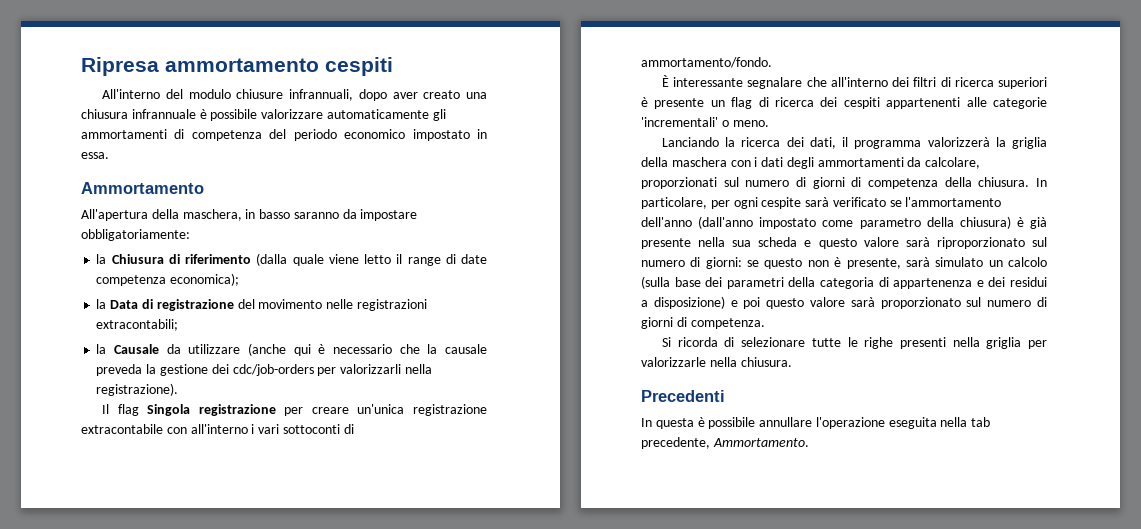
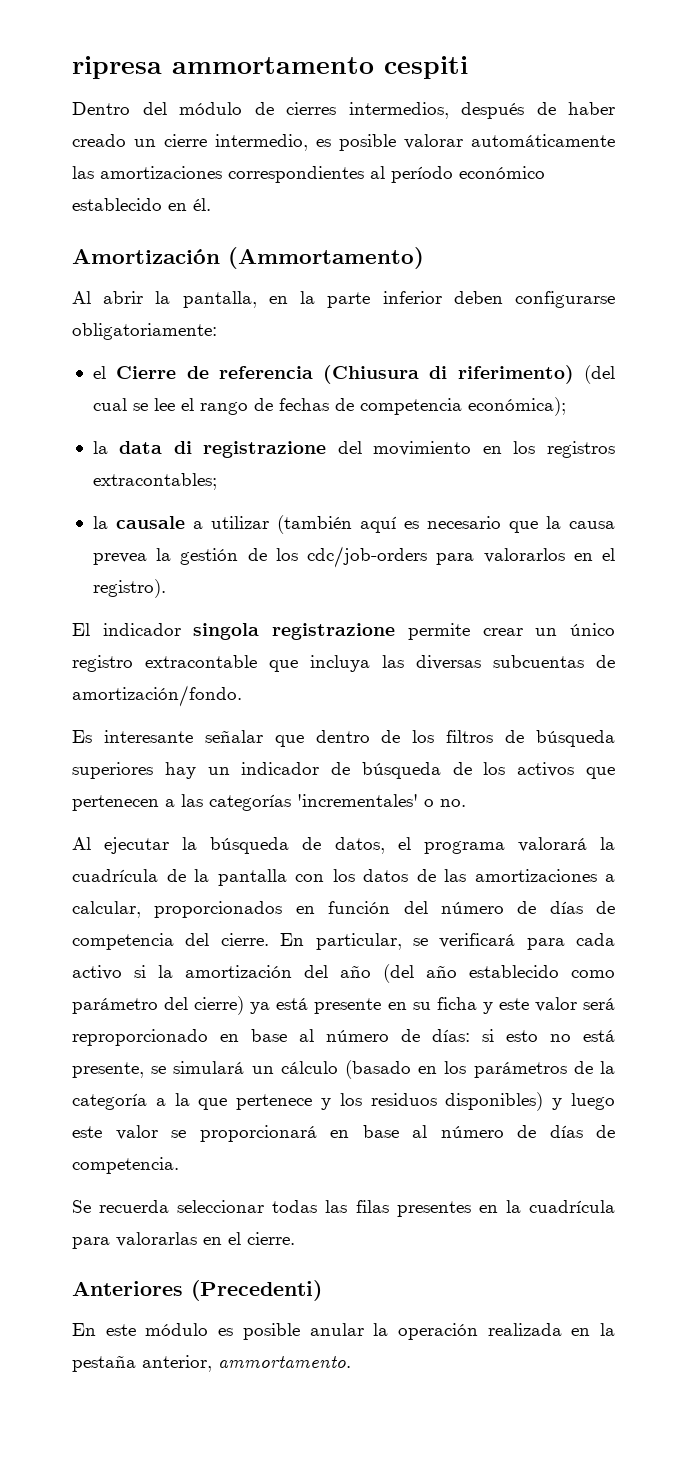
[81,57,159,76] Ripresa -> [72,56,162,79] ripresa
[101,89,487,101] [81,109,446,121] [81,129,487,141] [81,152,109,159] [81,182,204,194] [81,209,418,221] [81,229,190,241] [96,253,488,266] [96,273,240,286] [96,299,427,311] [96,319,179,331] [96,343,488,356] [96,364,432,376] [96,383,179,396] [101,404,487,416] [81,424,354,434] [641,57,772,68] [661,75,1047,89] [641,97,1047,109] [641,117,769,127] [661,137,1047,149] [641,157,981,169] [641,177,1047,189] [641,197,1002,209] [641,216,1047,229] [641,237,1047,249] [641,257,1047,269] [641,276,1047,289] [641,296,1047,309] [641,317,765,329] [661,337,1047,349] [641,357,792,367] [641,390,725,402] [641,417,991,429] [641,437,809,449] All'interno del modulo chiusure infrannuali, dopo aver creato una chiusura infrannuale è possibile valorizzare automaticamente gli ammortamenti di competenza del periodo economico impostato in essa. // Ammortamento // All'apertura della maschera, in basso saranno da impostare obbligatoriamente: // la Chiusura di riferimento (dalla quale viene letto il range di date competenza economica); // la Data di registrazione del movimento nelle registrazioni extracontabili; // la Causale da utilizzare (anche qui è necessario che la causale preveda la gestione dei cdc/job-orders per valorizzarli nella registrazione). // Il flag Singola registrazione per creare un'unica registrazione extracontabile con all'interno i vari sottoconti di ammortamento/fondo. // È interessante segnalare che all'interno dei filtri di ricerca superiori è presente un flag di ricerca dei cespiti appartenenti alle categorie 'incrementali' o meno. // Lanciando la ricerca dei dati, il programma valorizzerà la griglia della maschera con i dati degli ammortamenti da calcolare, proporzionati sul numero di giorni di competenza della chiusura. In particolare, per ogni cespite sarà verificato se l'ammortamento dell'anno (dall'anno impostato come parametro della chiusura) è già presente nella sua scheda e questo valore sarà riproporzionato sul numero di giorni: se questo non è presente, sarà simulato un calcolo (sulla base dei parametri della categoria di appartenenza e dei residui a disposizione) e poi questo valore sarà proporzionato sul numero di giorni di competenza. // Si ricorda di selezionare tutte le righe presenti nella griglia per valorizzarle nella chiusura. // Precedenti // In questa è possibile annullare l'operazione eseguita nella tab precedente, Ammortamento. -> [72,102,615,119] [72,134,615,151] [72,166,545,183] [72,198,211,211] [72,247,424,269] [72,291,615,308] [72,323,217,340] [92,365,615,384] [92,397,566,416] [92,441,615,458] [92,473,217,490] [92,515,615,534] [92,546,616,568] [92,579,166,598] [72,623,615,640] [72,655,615,672] [72,685,242,707] [72,730,616,747] [72,762,615,779] [72,794,466,811] [72,837,615,854] [72,869,615,886] [72,901,615,918] [72,933,615,950] [72,964,615,983] [72,996,615,1015] [72,1029,615,1046] [72,1060,615,1079] [72,1092,615,1111] [72,1125,615,1142] [72,1157,179,1174] [72,1200,615,1217] [72,1232,295,1249] [72,1280,322,1301] [72,1323,615,1340] [72,1355,351,1372] Dentro del módulo de cierres intermedios, después de haber creado un cierre intermedio, es posible valorar automáticamente las amortizaciones correspondientes al período económico establecido en él. // Amortización (Ammortamento) // Al abrir la pantalla, en la parte inferior deben configurarse obligatoriamente: // el Cierre de referencia (Chiusura di riferimento) (del cual se lee el rango de fechas de competencia económica); // la data di registrazione del movimiento en los registros extracontables; // la causale a utilizar (también aquí es necesario que la causa prevea la gestión de los cdc/job-orders para valorarlos en el registro). // El indicador singola registrazione permite crear un único registro extracontable que incluya las diversas subcuentas de amortización/fondo. // Es interesante señalar que dentro de los filtros de búsqueda superiores hay un indicador de búsqueda de los activos que pertenecen a las categorías 'incrementales' o no. // Al ejecutar la búsqueda de datos, el programa valorará la cuadrícula de la pantalla con los datos de las amortizaciones a calcular, proporcionados en función del número de días de competencia del cierre. En particular, se verificará para cada activo si la amortización del año (del año establecido como parámetro del cierre) ya está presente en su ficha y este valor será reproporcionado en base al número de días: si esto no está presente, se simulará un cálculo (basado en los parámetros de la categoría a la que pertenece y los residuos disponibles) y luego este valor se proporcionará en base al número de días de competencia. // Se recuerda seleccionar todas las filas presentes en la cuadrícula para valorarlas en el cierre. // Anteriores (Precedenti) // En este módulo es posible anular la operación realizada en la pestaña anterior, ammortamento.

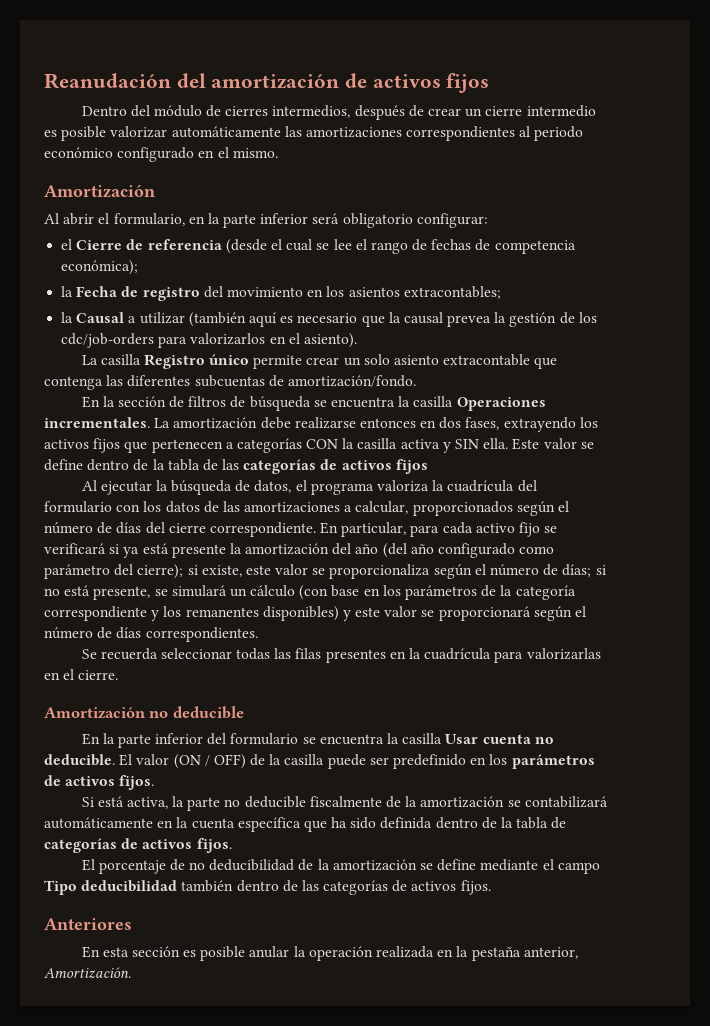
[72,56,468,79] ripresa ammortamento cespiti -> [44,73,490,93] Reanudación del amortización de activos fijos
[568,102,615,115] [72,134,126,147] haber creado -> [427,108,461,116] crear
[215,134,463,151] intermedio, es posible valorar -> [526,105,596,117] [44,126,168,141] intermedio es posible valorizar
[391,166,545,183] [72,198,211,211] [72,247,424,269] período económico establecido en él. // Amortización (Ammortamento) -> [534,126,584,141] [44,147,278,162] [44,184,155,198] periodo económico configurado en el mismo. // Amortización
[155,291,257,308] la pantalla, -> [98,213,185,226] el formulario,
[453,291,615,308] [72,323,217,340] deben configurarse obligatoriamente: -> [312,213,488,228] será obligatorio configurar:
[323,365,615,384] (Chiusura di riferimento) (del -> [225,239,282,254] (desde el
[119,441,327,458] data di registrazione -> [76,286,200,301] Fecha de registro
[547,441,615,458] registros -> [348,287,400,297] asientos
[115,516,185,529] causale -> [76,312,125,323] Causal
[569,521,615,529] causa -> [403,312,443,324] causal
[483,548,616,563] [92,579,166,598] [72,623,615,640] [72,655,615,672] [72,685,242,707] [72,730,616,747] [72,762,472,779] valorarlos en el registro). // El indicador singola registrazione permite crear un único registro extracontable que incluya las diversas subcuentas de amortización/fondo. // Es interesante señalar que dentro de los filtros de búsqueda superiores hay un indicador de búsqueda de -> [190,333,357,348] [81,354,558,369] [44,375,416,390] [81,396,546,411] [44,417,576,432] valorizarlos en el asiento). // La casilla Registro único permite crear un solo asiento extracontable que contenga las diferentes subcuentas de amortización/fondo. // En la sección de filtros de búsqueda se encuentra la casilla Operaciones incrementales. La amortización debe realizarse entonces en dos fases, extrayendo
(575, 769) none -> [93,438,121,453] fijos
[181,794,466,811] las categorías 'incrementales' o no. -> [236,438,594,453] [44,459,428,474] categorías CON la casilla activa y SIN ella. Este valor se define dentro de la tabla de las categorías de activos fijos
[517,837,615,852] [72,869,287,886] valorará la cuadrícula de la pantalla -> [376,480,537,492] [44,501,112,513] valoriza la cuadrícula del formulario
[295,901,615,914] [72,933,615,950] [72,965,146,980] en función del número de días de competencia del cierre. En particular, se verificará para cada activo si -> [516,501,570,516] [44,522,558,537] [44,543,226,558] según el número de días del cierre correspondiente. En particular, para cada activo fijo se verificará si ya está presente
[469,965,559,978] establecido -> [438,543,516,558] configurado
[194,996,615,1015] [72,1029,538,1046] cierre) ya está presente en su ficha y este valor será reproporcionado en base al número de días: si esto -> [137,564,606,579] cierre); si existe, este valor se proporcionaliza según el número de días; si
[344,1060,411,1079] (basado -> [299,585,360,600] (con base
[155,1093,313,1110] a la que pertenece -> [44,606,147,621] correspondiente
[370,1093,437,1106] residuos -> [185,607,259,617] remanentes
[571,1093,615,1110] luego -> (351, 615) none
[330,1125,615,1138] [72,1157,179,1174] en base al número de días de competencia. -> [533,606,587,621] [44,627,258,642] según el número de días correspondientes.
[116,1232,197,1247] valorarlas -> [526,648,601,660] valorizarlas
[72,1280,322,1301] [72,1323,209,1336] Anteriores (Precedenti) // En este módulo -> [44,706,244,719] [81,733,554,748] [44,754,595,769] [44,775,155,790] [81,796,608,811] [44,817,567,832] [44,838,232,853] [81,859,600,874] [44,880,491,895] [44,918,132,930] [81,946,180,958] Amortización no deducible // En la parte inferior del formulario se encuentra la casilla Usar cuenta no deducible. El valor (ON / OFF) de la casilla puede ser predefinido en los parámetros de activos fijos. // Si está activa, la parte no deducible fiscalmente de la amortización se contabilizará automáticamente en la cuenta específica que ha sido definida dentro de la tabla de categorías de activos fijos. // El porcentaje de no deducibilidad de la amortización se define mediante el campo Tipo deducibilidad también dentro de las categorías de activos fijos. // Anteriores // En esta sección
[218,1356,351,1368] ammortamento. -> [44,967,131,978] Amortización.

